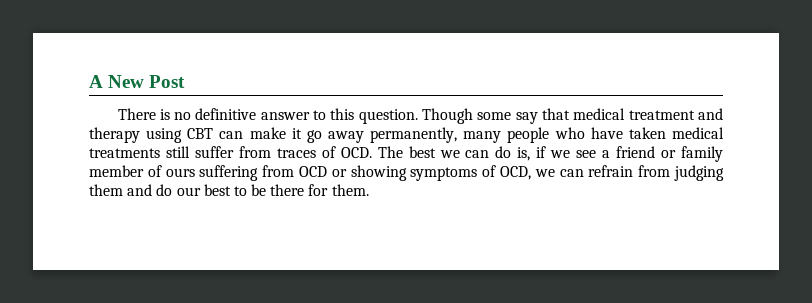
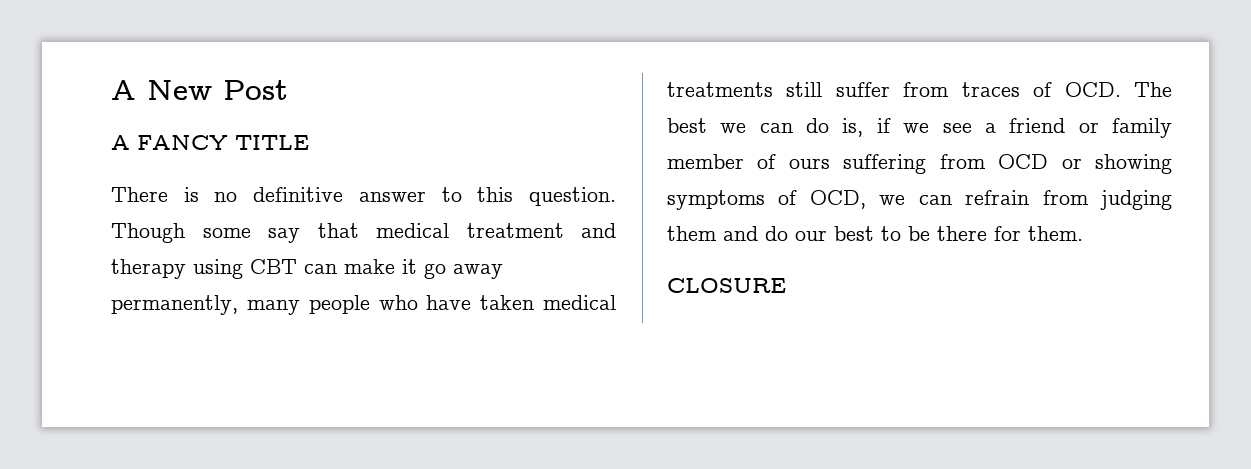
(186, 81) none -> [111,135,309,150] // A FANCY TITLE
(369, 190) none -> [667,278,786,293] // CLOSURE

